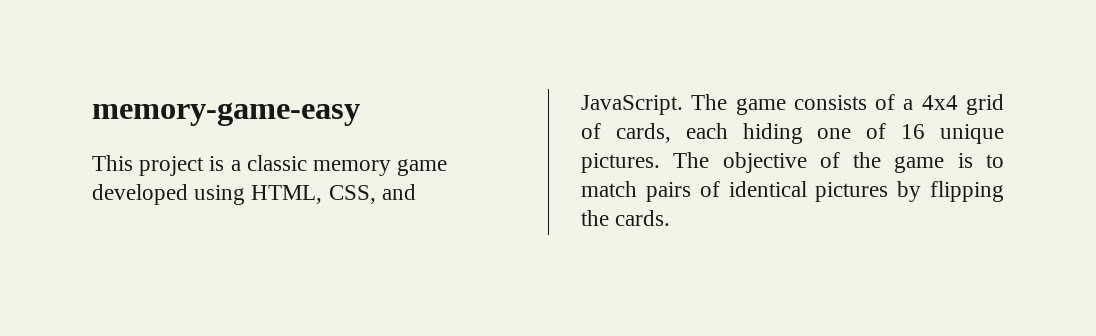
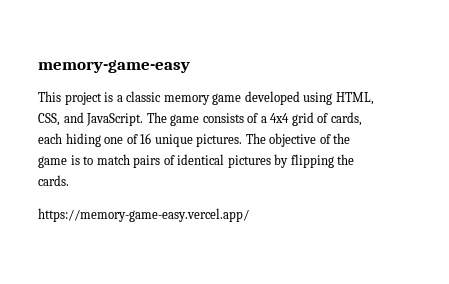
(671, 218) none -> [38,208,249,222] // https://memory-game-easy.vercel.app/

